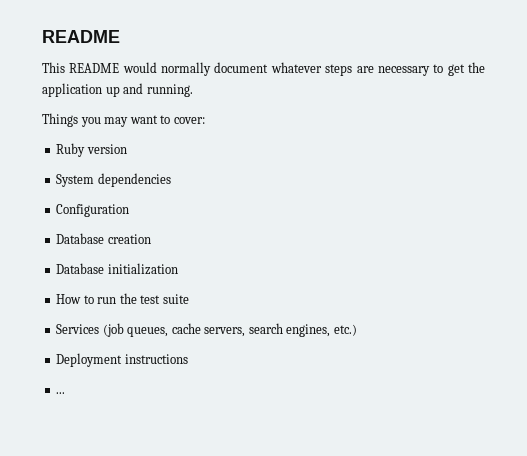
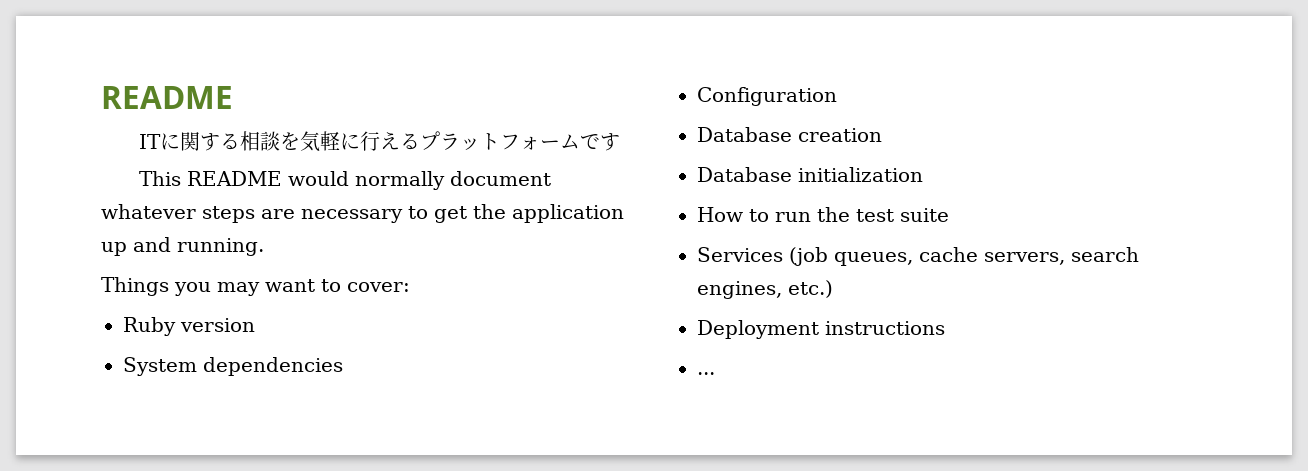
[42,30,120,43] README -> [101,86,233,109] [139,131,621,152] README // ITに関する相談を気軽に行えるプラットフォームです

